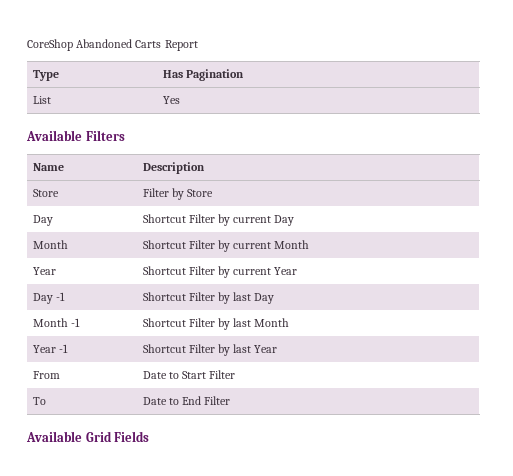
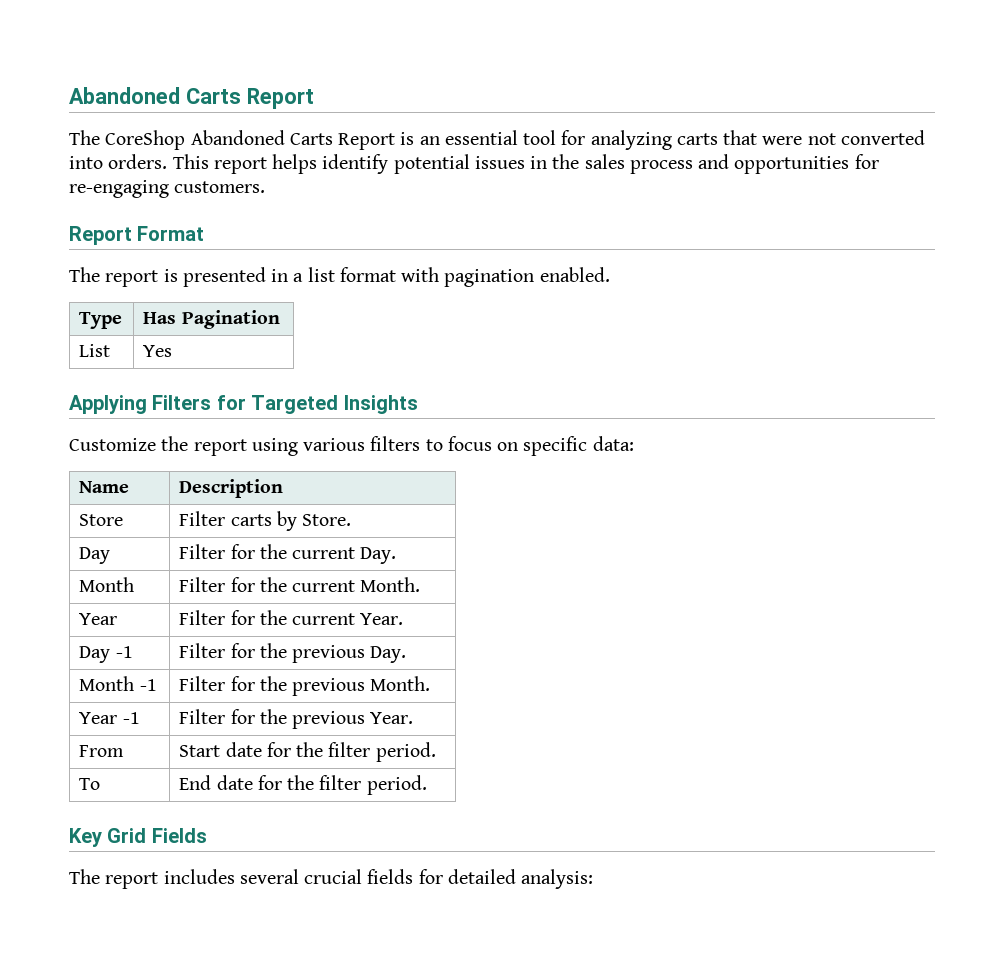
(27, 45) none -> [69,87,314,109] [69,130,100,145] Abandoned Carts Report // The
(198, 45) none -> [400,130,925,150] [69,154,879,174] [69,180,266,198] [69,226,205,245] [69,267,610,287] is an essential tool for analyzing carts that were not converted into orders. This report helps identify potential issues in the sales process and opportunities for re-engaging customers. // Report Format // The report is presented in a list format with pagination enabled.
[26,130,82,141] Available -> [69,395,147,414] Applying
[32,163,64,171] [142,162,205,174] [32,189,59,197] [142,188,213,200] [32,215,53,226] [142,214,295,226] [32,240,68,249] [142,240,310,252] [32,267,56,275] [142,266,298,278] [32,292,65,304] [142,292,275,304] [32,318,80,327] [142,318,290,330] [32,344,68,353] [142,344,278,356] [32,371,60,379] [142,370,236,379] [32,397,46,405] [142,396,231,405] [26,431,150,442] // Name | Description // Store | Filter by Store // Day | Shortcut Filter by current Day // Month | Shortcut Filter by current Month // Year | Shortcut Filter by current Year // Day -1 | Shortcut Filter by last Day // Month -1 | Shortcut Filter by last Month // Year -1 | Shortcut Filter by last Year // From | Date to Start Filter // To | Date to End Filter // Available Grid Fields -> [216,395,418,414] [69,436,634,456] [79,481,130,493] [179,479,284,498] [79,514,124,526] [179,511,352,531] [79,547,111,564] [179,544,397,564] [79,577,135,592] [179,577,421,592] [79,613,118,625] [179,610,404,625] [79,646,133,663] [179,643,407,663] [79,676,157,691] [179,676,431,696] [79,712,140,724] [179,709,414,729] [79,745,125,757] [179,742,436,762] [79,778,101,790] [179,775,427,795] [69,828,207,847] [69,869,594,889] for Targeted Insights // Customize the report using various filters to focus on specific data: // Name | Description // Store | Filter carts by Store. // Day | Filter for the current Day. // Month | Filter for the current Month. // Year | Filter for the current Year. // Day -1 | Filter for the previous Day. // Month -1 | Filter for the previous Month. // Year -1 | Filter for the previous Year. // From | Start date for the filter period. // To | End date for the filter period. // Key Grid Fields // The report includes several crucial fields for detailed analysis:

